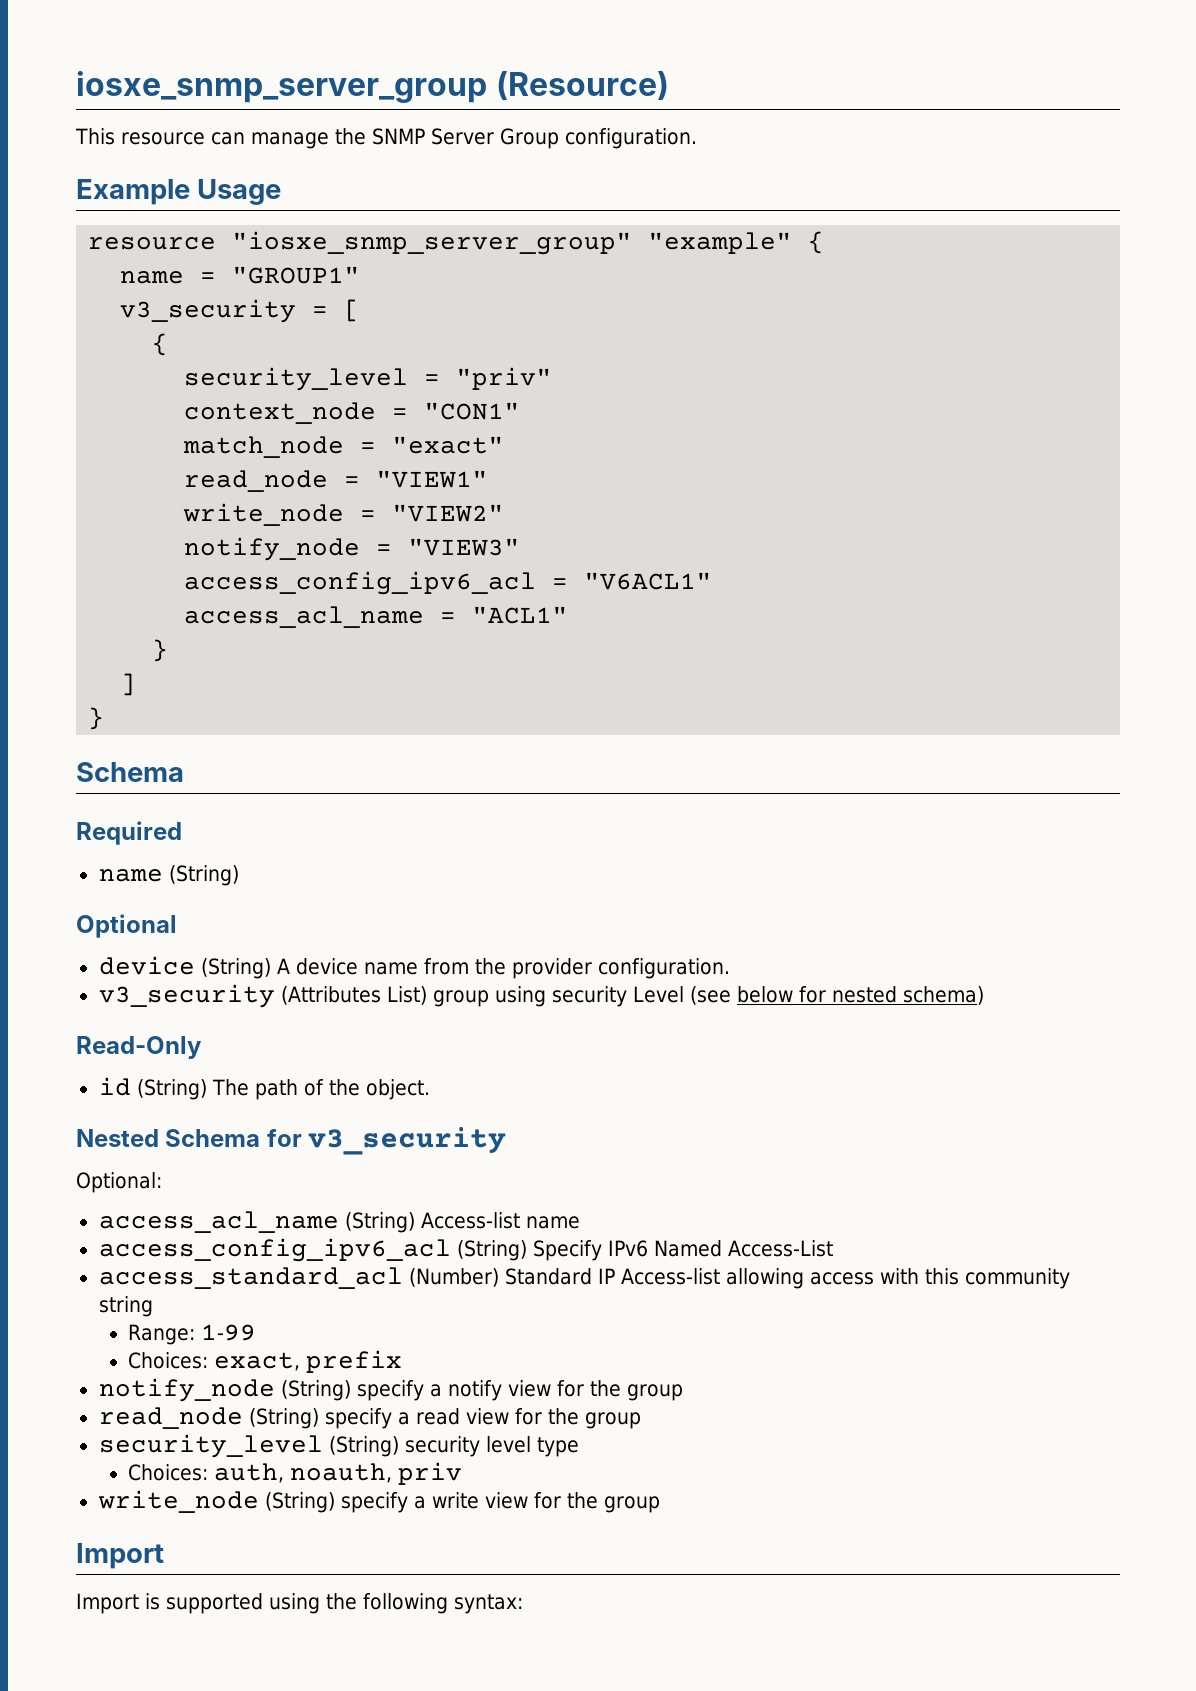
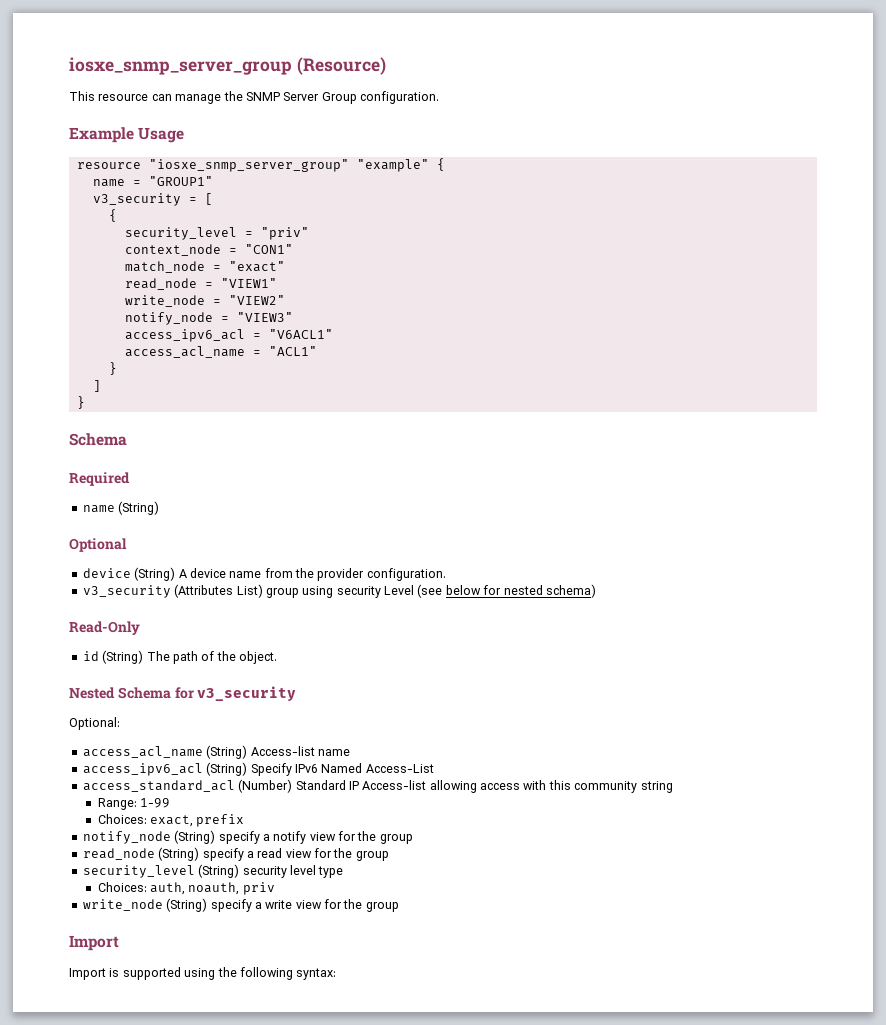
[184,571,537,595] access_config_ipv6_acl -> [124,329,245,342] access_ipv6_acl
[98,1238,451,1262] access_config_ipv6_acl -> [82,763,203,776] access_ipv6_acl

